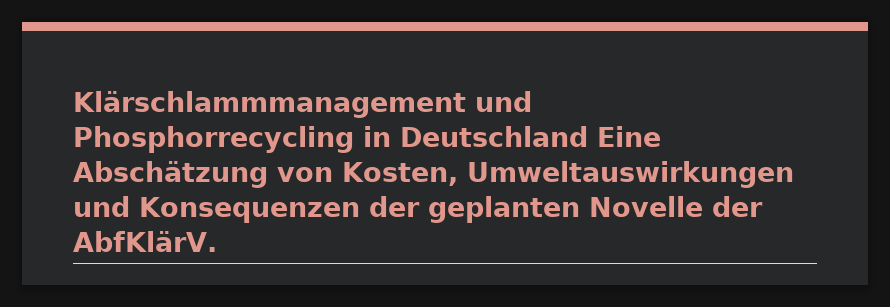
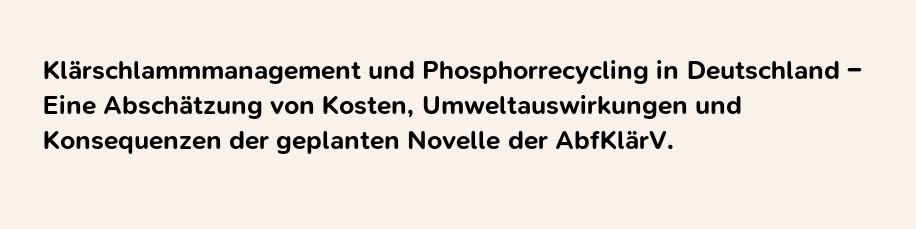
(588, 136) none -> [846,68,862,79] –

